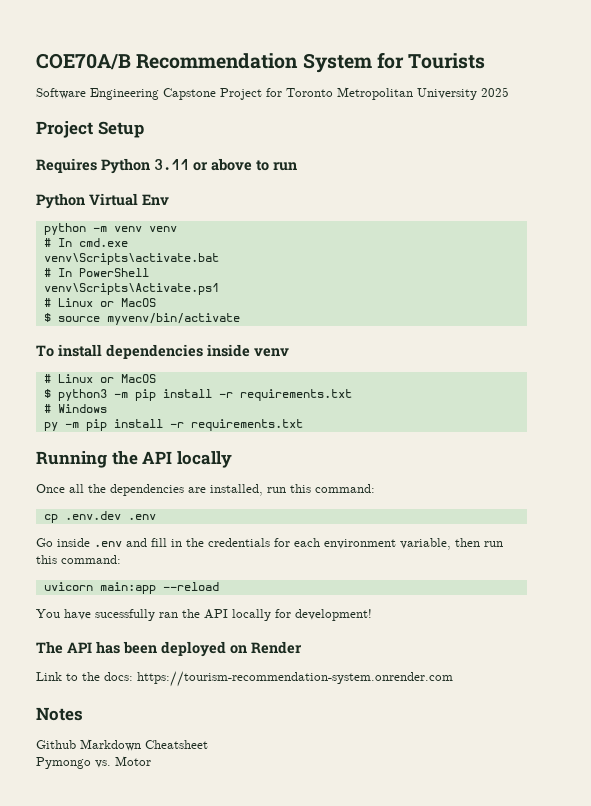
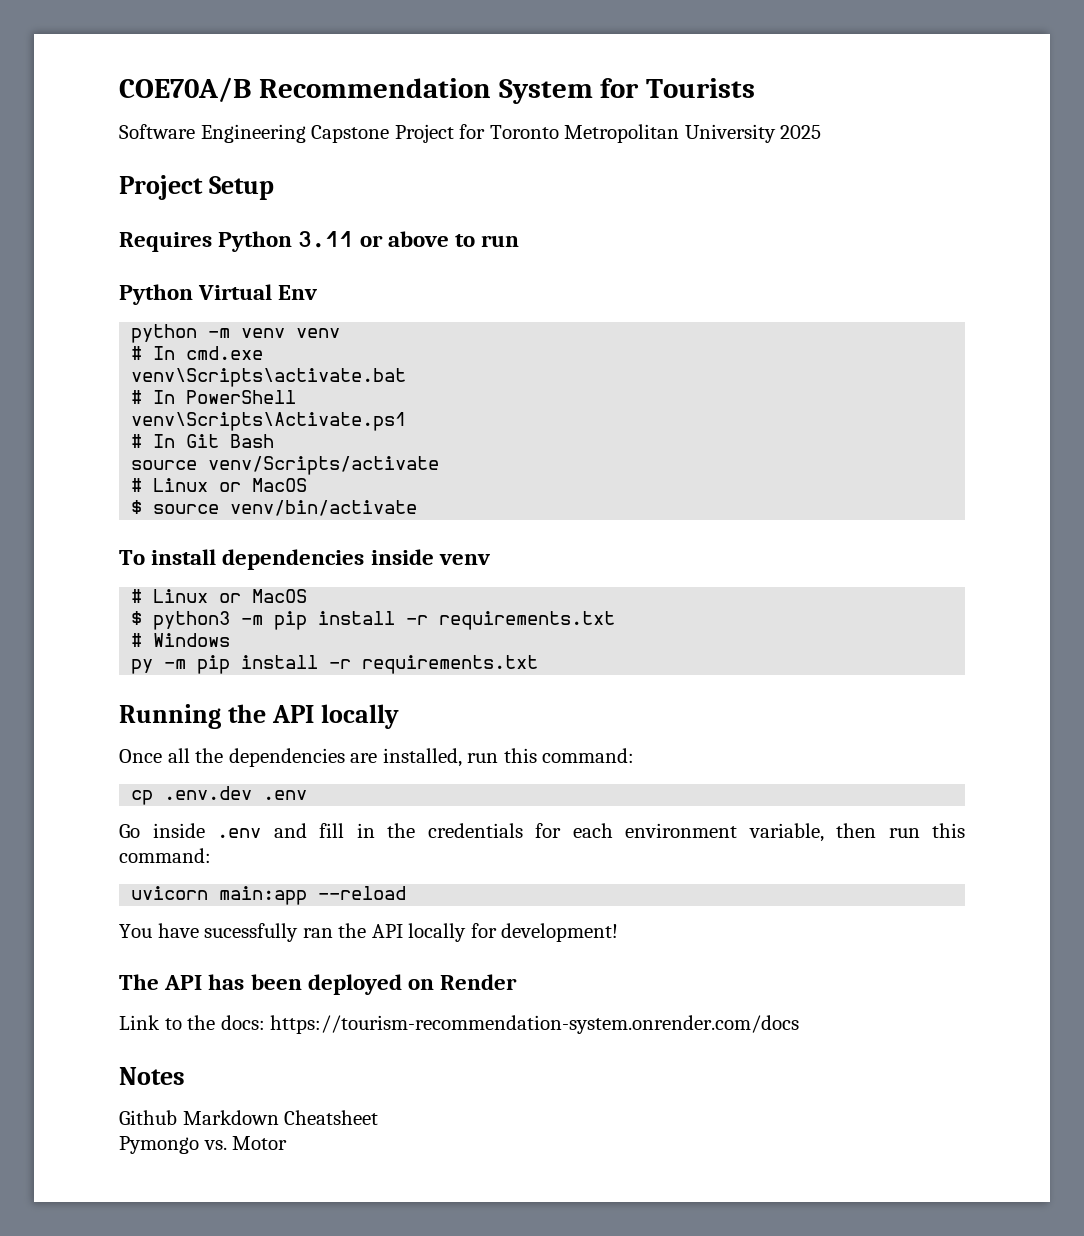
(219, 289) none -> [131,434,275,448] [131,456,440,475] // # In Git Bash // source venv/Scripts/activate
[106,313,240,325] myvenv/bin/activate -> [230,500,418,516] venv/bin/activate
[137,671,453,687] https://tourism-recommendation-system.onrender.com -> [270,1015,800,1034] https://tourism-recommendation-system.onrender.com/docs

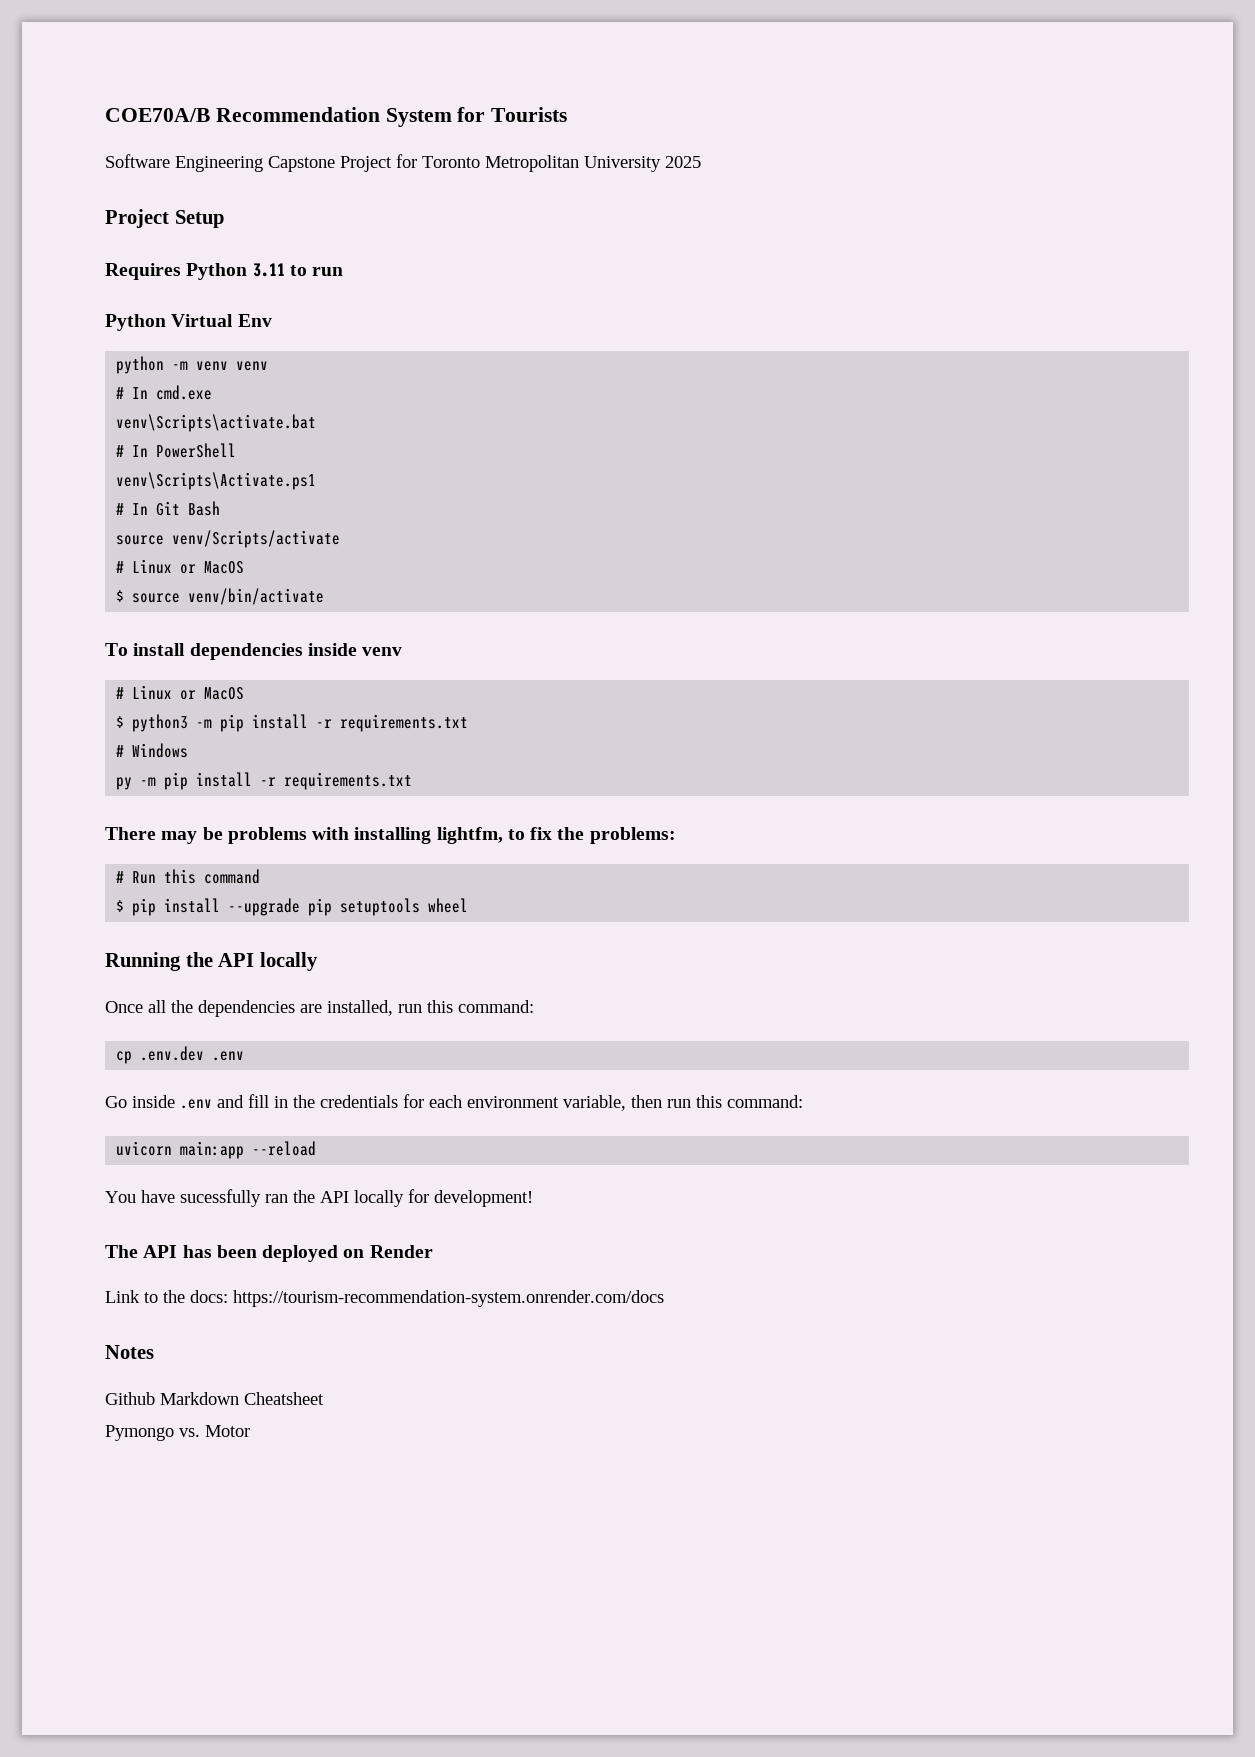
[359,231,449,247] or above -> (285, 270) none
(539, 664) none -> [105,827,676,844] [116,869,261,884] [116,898,469,916] // There may be problems with installing lightfm, to fix the problems: // # Run this command // $ pip install --upgrade pip setuptools wheel

